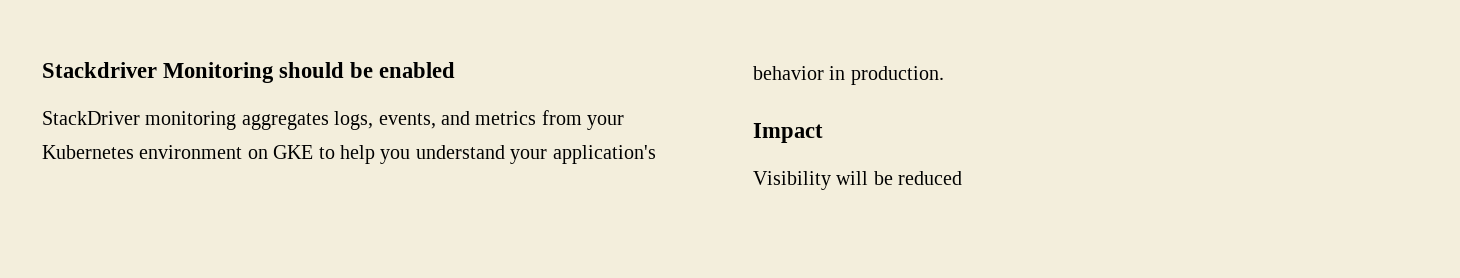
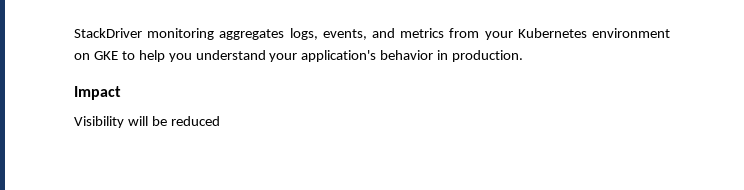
[42,62,456,83] Stackdriver Monitoring should be enabled // -> (74, 33) none

